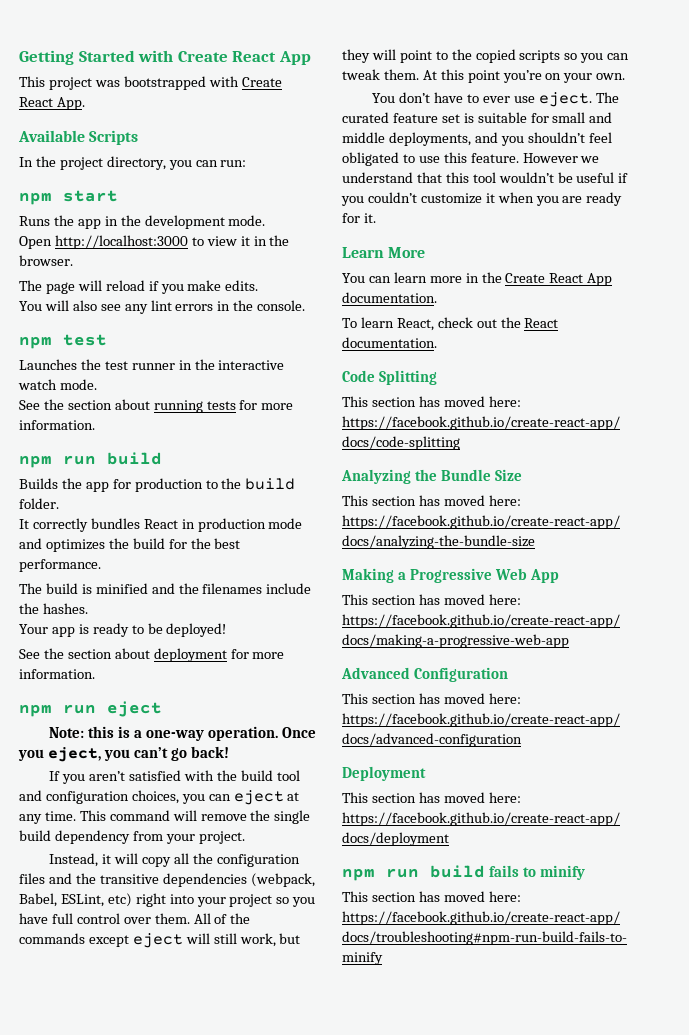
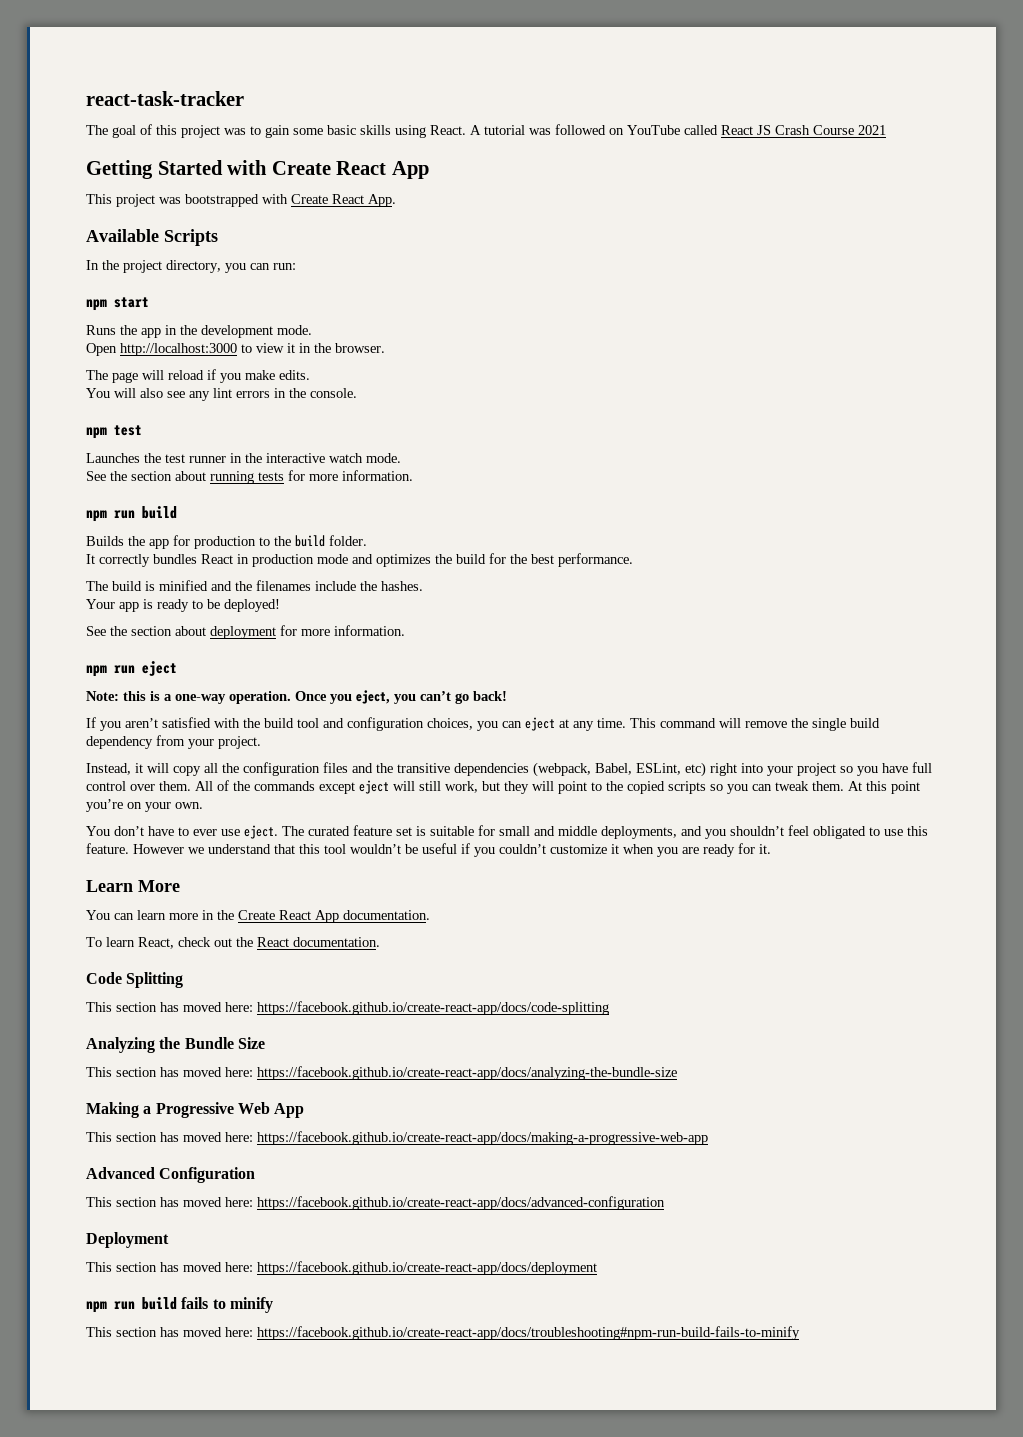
(19, 57) none -> [86,91,244,106] [86,124,886,138] react-task-tracker // The goal of this project was to gain some basic skills using React. A tutorial was followed on YouTube called React JS Crash Course 2021 //

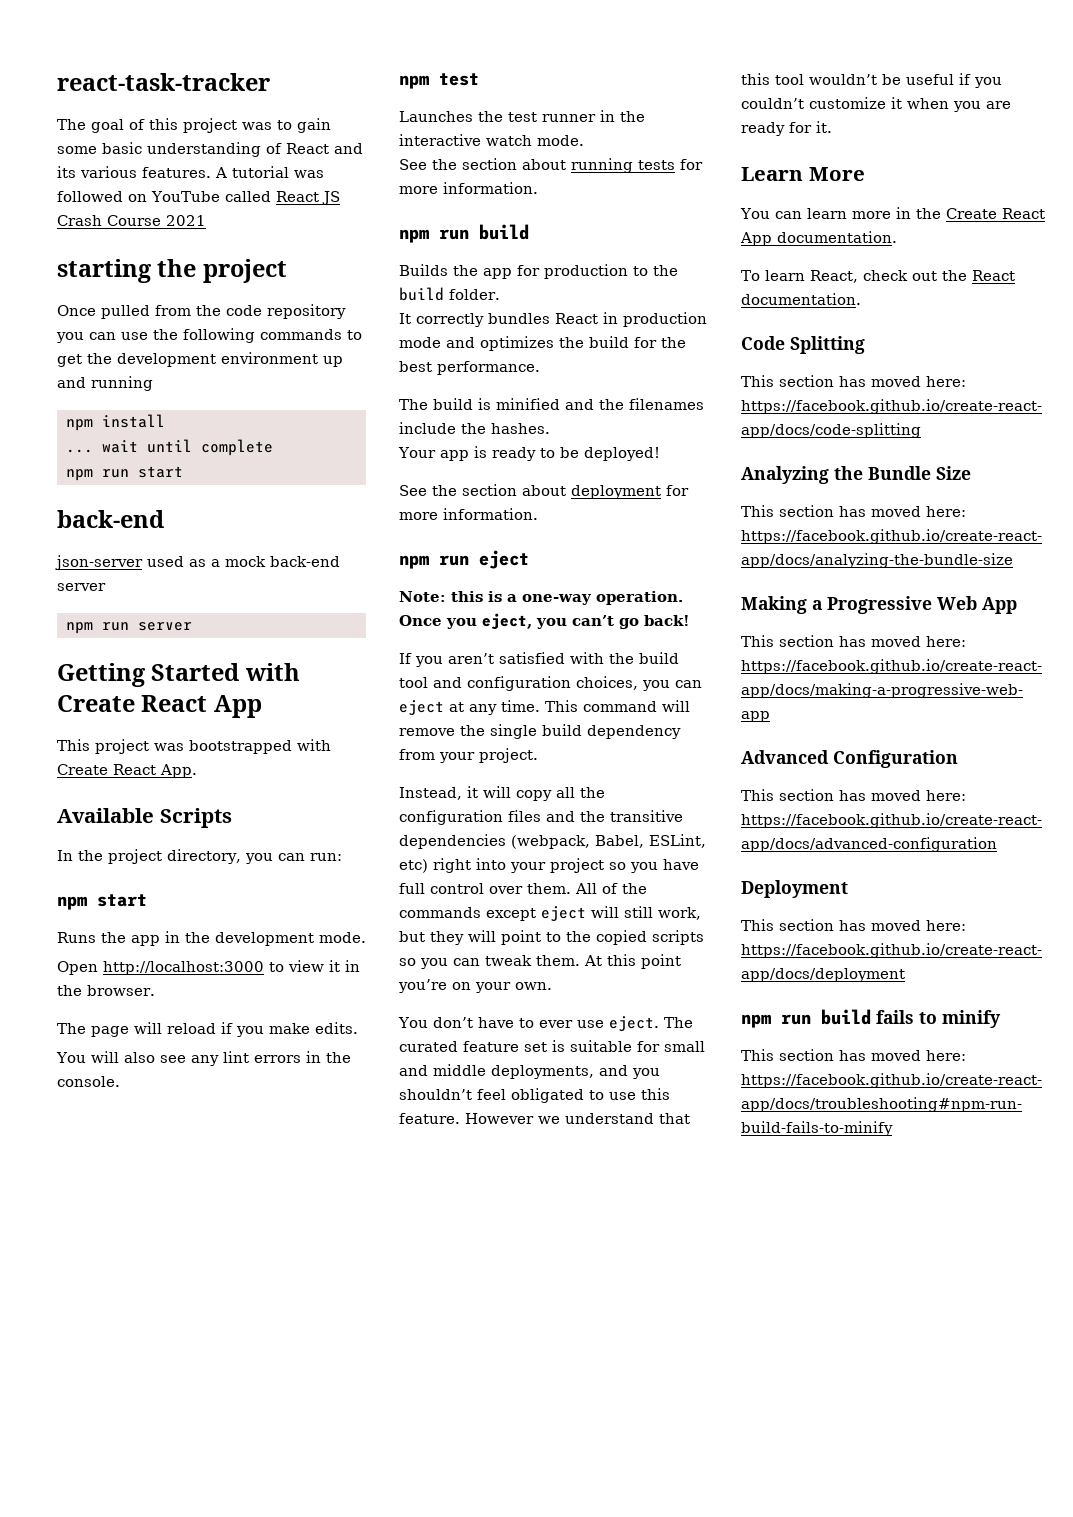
[360,125,466,138] skills using React. -> [147,142,363,157] [57,166,211,178] understanding of React and its various features.
(886, 130) none -> [57,259,287,283] [57,304,346,319] [56,328,362,343] [57,352,343,367] [57,376,153,391] [66,414,165,431] [66,439,273,456] [66,466,183,481] [57,510,164,528] [55,555,340,570] [57,583,106,591] [66,622,192,634] // starting the project // Once pulled from the code repository you can use the following commands to get the development environment up and running // npm install // ... wait until complete // npm run start // back-end // json-server used as a mock back-end server // npm run server

